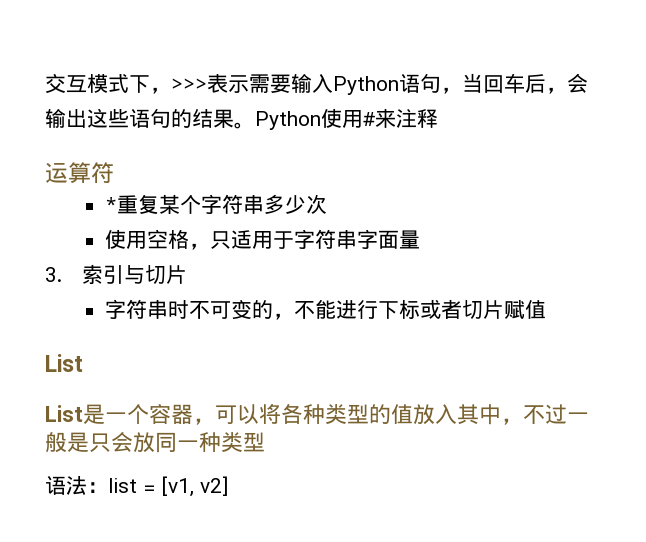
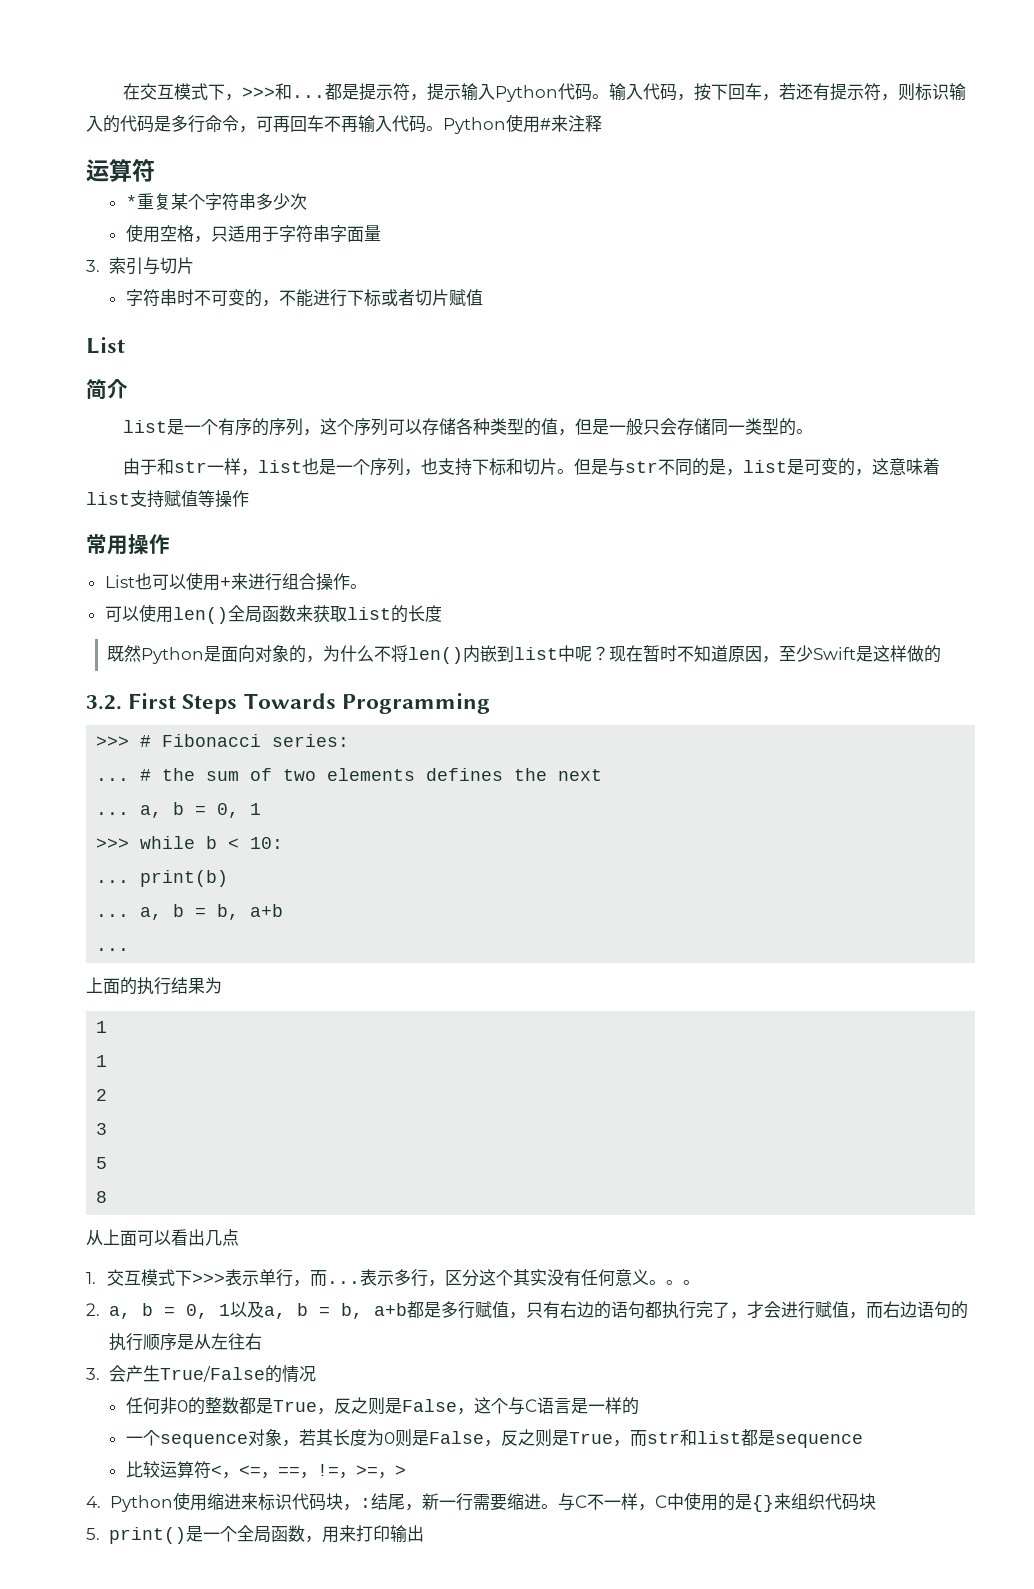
(45, 83) none -> [122,83,140,100] 在
[207,73,588,95] [45,108,234,128] 表示需要输入Python语句，当回车后，会输出这些语句的结果 -> [274,83,966,102] [86,115,426,133] 和...都是提示符，提示输入Python代码。输入代码，按下回车，若还有提示符，则标识输入的代码是多行命令，可再回车不再输入代码
[45,403,589,425] [45,432,265,453] [45,476,229,497] List是一个容器，可以将各种类型的值放入其中，不过一般是只会放同一种类型 // 语法：list = [v1, v2] -> [86,379,128,400] [122,418,813,436] [122,458,940,476] [86,490,249,508] [86,534,170,555] [104,572,367,591] [104,604,442,624] [106,645,941,664] [86,693,490,714] [96,734,350,747] [96,768,603,781] [96,802,262,818] [96,836,284,849] [96,870,229,887] [96,904,284,920] [96,948,130,951] [86,977,222,995] [96,1021,108,1033] [96,1055,108,1067] [96,1089,108,1101] [96,1123,108,1135] [96,1157,108,1169] [96,1191,108,1203] [86,1229,239,1246] [86,1269,700,1287] [86,1301,968,1319] [108,1333,262,1351] [86,1365,316,1383] [125,1397,639,1415] [125,1429,863,1448] [125,1461,406,1479] [86,1492,876,1512] [86,1525,424,1544] 简介 // list是一个有序的序列，这个序列可以存储各种类型的值，但是一般只会存储同一类型的。 // 由于和str一样，list也是一个序列，也支持下标和切片。但是与str不同的是，list是可变的，这意味着list支持赋值等操作 // 常用操作 // List也可以使用+来进行组合操作。 // 可以使用len()全局函数来获取list的长度 // 既然Python是面向对象的，为什么不将len()内嵌到list中呢？现在暂时不知道原因，至少Swift是这样做的 // 3.2. First Steps Towards Programming // >>> # Fibonacci series: // ... # the sum of two elements defines the next // ... a, b = 0, 1 // >>> while b < 10: // ... print(b) // ... a, b = b, a+b // ... // 上面的执行结果为 // 1 // 1 // 2 // 3 // 5 // 8 // 从上面可以看出几点 // 1.交互模式下>>>表示单行，而...表示多行，区分这个其实没有任何意义。。。 // 2. a, b = 0, 1以及a, b = b, a+b都是多行赋值，只有右边的语句都执行完了，才会进行赋值，而右边语句的执行顺序是从左往右 // 3.会产生True/False的情况 // 任何非0的整数都是True，反之则是False，这个与C语言是一样的 // 一个sequence对象，若其长度为0则是False，反之则是True，而str和list都是sequence // 比较运算符<，<=，==，!=，>=，> // 4. Python使用缩进来标识代码块，:结尾，新一行需要缩进。与C不一样，C中使用的是{}来组织代码块 // 5. print()是一个全局函数，用来打印输出

